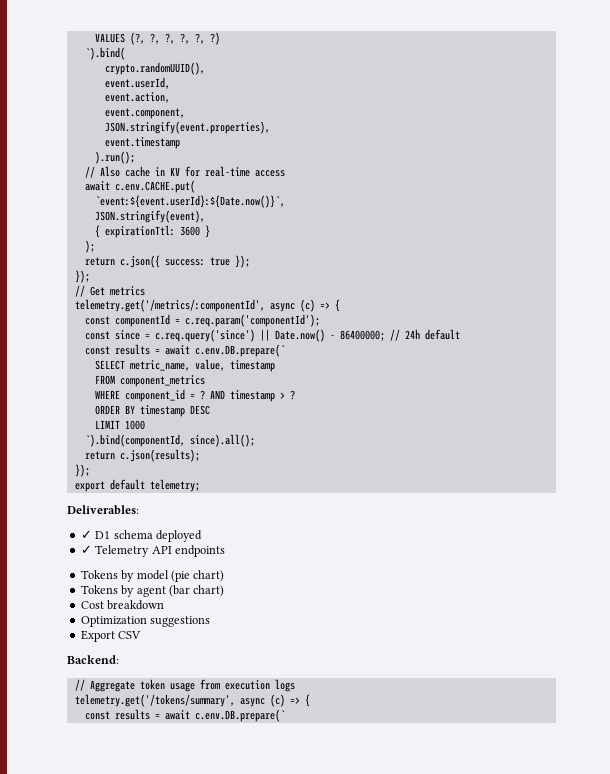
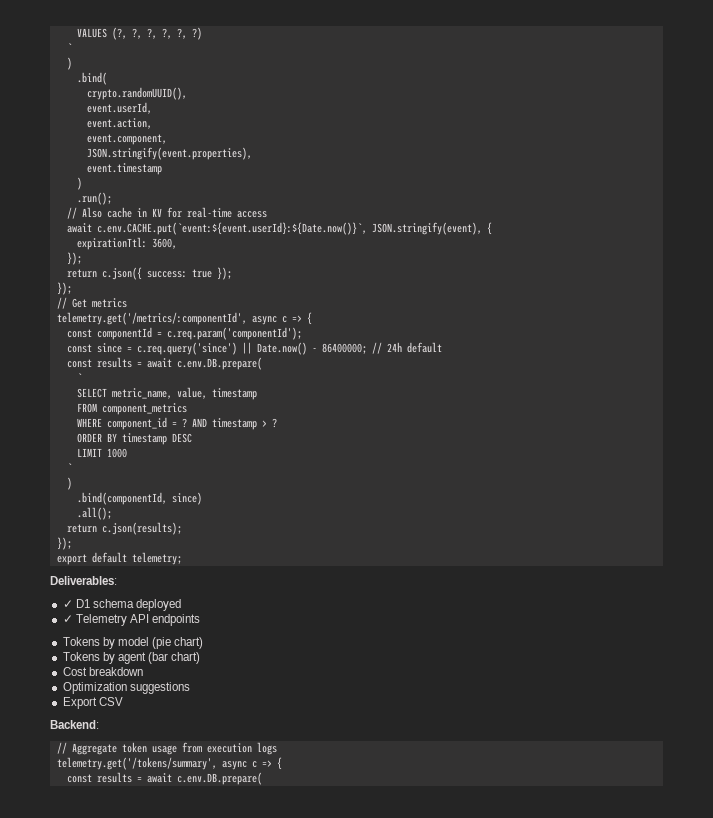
[84,47,125,60] `).bind( -> [66,43,72,52] [66,57,72,70] [76,72,107,85] ` // ) // .bind(
[94,151,135,164] ).run(); -> [76,177,82,190] [76,192,112,205] ) // .run();
[114,180,195,193] [94,195,285,208] [94,210,205,223] [94,225,210,238] [84,240,95,253] c.env.CACHE.put( // `event:${event.userId}:${Date.now()}`, // JSON.stringify(event), // { expirationTtl: 3600 } // ); -> [96,222,492,235] [76,237,177,250] [66,252,82,265] c.env.CACHE.put(`event:${event.userId}:${Date.now()}`, JSON.stringify(event), { // expirationTtl: 3600, // });
[299,299,315,312] (c) -> [281,316,287,323] c
[194,344,285,357] c.env.DB.prepare(` -> [176,357,262,370] [76,373,82,382] c.env.DB.prepare( // `
[84,434,255,447] `).bind(componentId, since).all(); -> [66,463,72,472] [66,477,72,490] [76,492,202,505] [76,507,112,520] ` // ) // .bind(componentId, since) // .all();
[269,694,285,707] (c) -> [251,761,257,768] c
[194,709,285,722] c.env.DB.prepare(` -> [176,772,262,785] c.env.DB.prepare(

